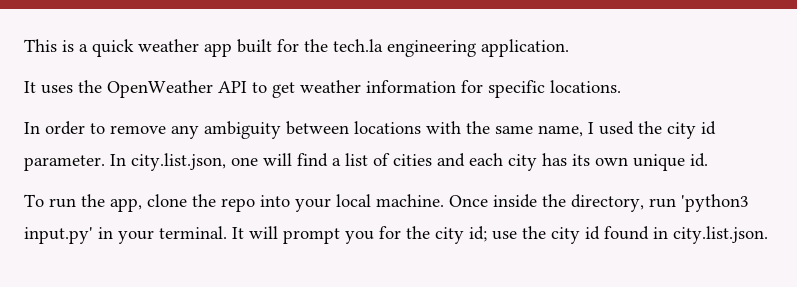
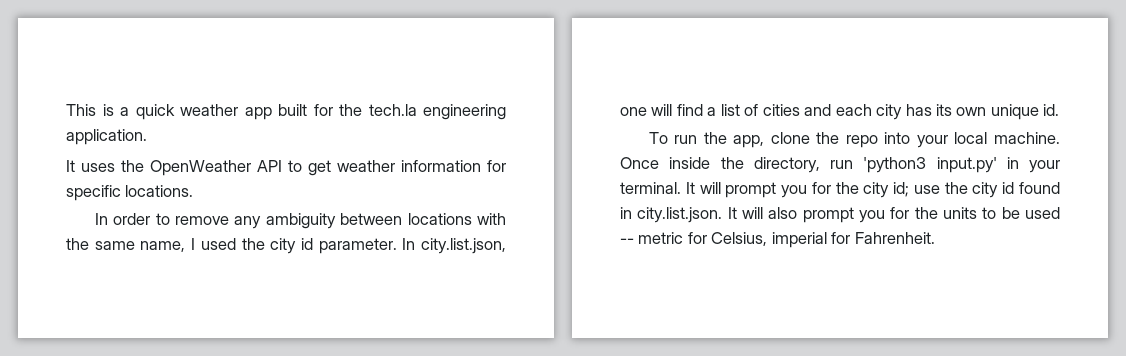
(768, 235) none -> [727,207,1060,223] [620,232,935,248] It will also prompt you for the units to be used -- metric for Celsius, imperial for Fahrenheit.

